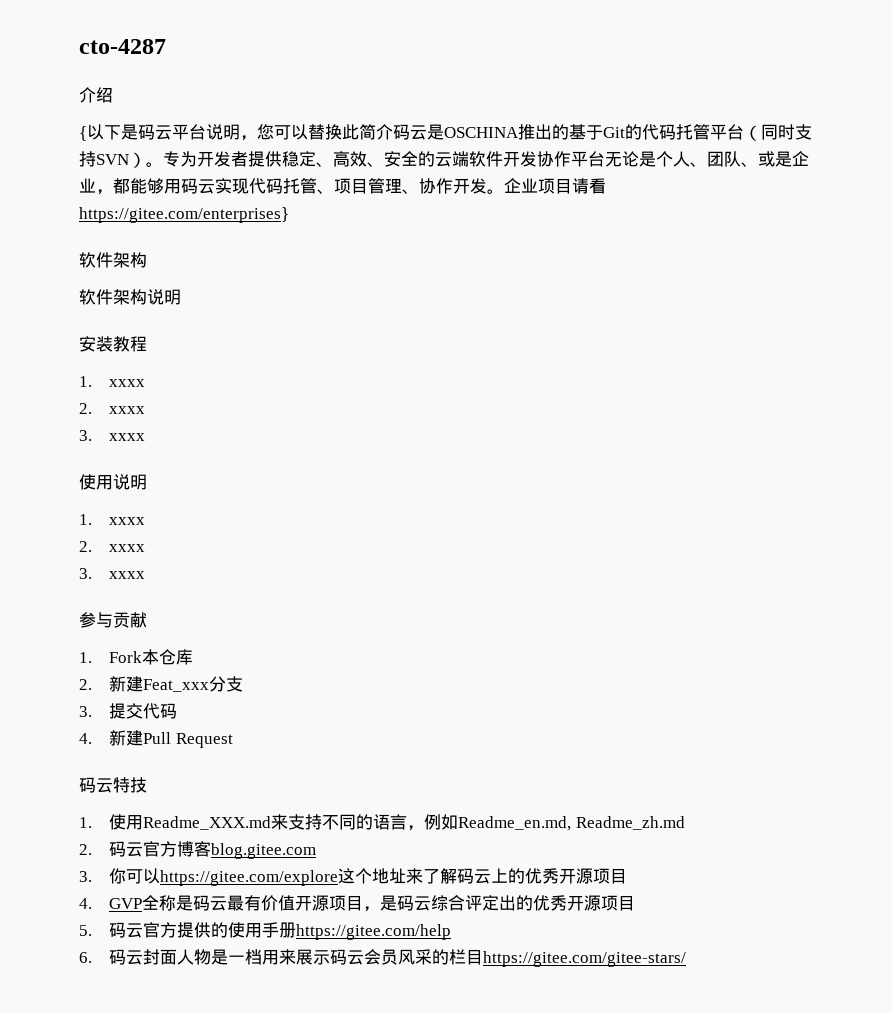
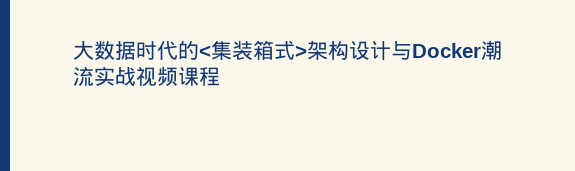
[79,39,166,54] [79,87,113,103] [79,124,812,141] [79,151,809,168] [79,178,606,195] [79,207,289,223] [79,252,147,268] [79,289,181,305] [79,336,147,352] [79,376,146,387] [79,403,146,414] [79,430,146,441] [79,474,147,490] [79,514,146,525] [79,541,146,552] [79,568,146,579] [79,612,147,628] [79,649,194,665] [79,676,244,692] [79,703,178,719] [79,730,233,748] [79,777,147,793] [79,814,685,831] [79,841,317,859] [79,868,628,886] [79,895,636,912] [79,922,452,940] [79,949,687,967] cto-4287 // 介绍 // {以下是码云平台说明，您可以替换此简介码云是OSCHINA推出的基于Git的代码托管平台（同时支持SVN）。专为开发者提供稳定、高效、安全的云端软件开发协作平台无论是个人、团队、或是企业，都能够用码云实现代码托管、项目管理、协作开发。企业项目请看https://gitee.com/enterprises} // 软件架构 // 软件架构说明 // 安装教程 // 1. xxxx // 2. xxxx // 3. xxxx // 使用说明 // 1. xxxx // 2. xxxx // 3. xxxx // 参与贡献 // 1. Fork本仓库 // 2.新建Feat_xxx分支 // 3.提交代码 // 4.新建Pull Request // 码云特技 // 1.使用Readme_XXX.md来支持不同的语言，例如Readme_en.md, Readme_zh.md // 2.码云官方博客blog.gitee.com // 3.你可以https://gitee.com/explore这个地址来了解码云上的优秀开源项目 // 4. GVP全称是码云最有价值开源项目，是码云综合评定出的优秀开源项目 // 5.码云官方提供的使用手册https://gitee.com/help // 6.码云封面人物是一档用来展示码云会员风采的栏目https://gitee.com/gitee-stars/ -> [73,40,502,61] [73,66,220,87] 大数据时代的<集装箱式>架构设计与Docker潮流实战视频课程

